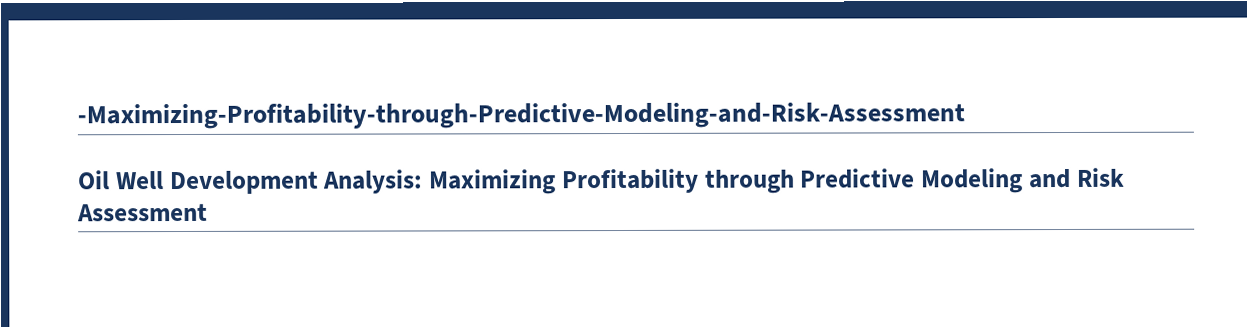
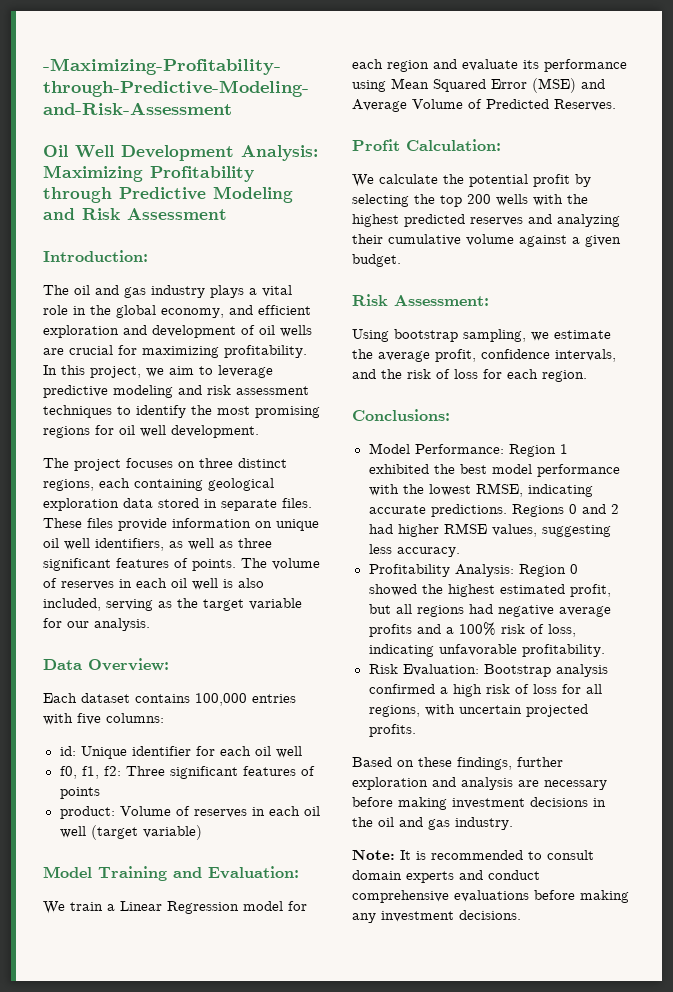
(208, 212) none -> [43,250,148,262] [43,285,292,298] [43,305,311,318] [43,325,312,338] [43,345,307,358] [43,365,273,378] [43,385,309,398] [43,405,320,418] [43,425,259,438] [43,458,287,471] [43,478,274,491] [43,498,312,511] [43,518,319,531] [43,538,272,551] [43,558,320,571] [43,578,264,590] [43,598,302,611] [43,618,150,631] [43,658,169,671] [43,693,296,706] [43,713,164,725] [59,746,302,759] [59,766,315,779] [59,787,100,799] [59,806,320,819] [59,825,202,840] [43,866,299,881] [43,901,307,914] [352,59,627,72] [352,78,605,93] [352,99,616,112] [352,139,501,151] [352,174,591,187] [352,194,588,207] [352,214,620,227] [352,234,621,247] [352,254,401,267] [352,294,489,306] [352,329,611,342] [352,349,616,362] [352,369,587,382] [352,409,450,421] [368,443,568,457] [368,464,620,477] [368,483,593,497] [368,504,619,517] [368,523,611,537] [368,544,460,557] [368,564,578,577] [368,584,611,597] [368,604,611,617] [368,622,576,637] [368,644,605,657] [368,664,608,677] [368,684,602,697] [368,704,588,717] [368,724,416,737] [352,757,563,770] [352,777,607,790] [352,797,606,810] [352,817,513,830] [352,849,594,860] [352,870,540,883] [352,890,629,903] [352,910,521,923] // Introduction: // The oil and gas industry plays a vital role in the global economy, and efficient exploration and development of oil wells are crucial for maximizing profitability. In this project, we aim to leverage predictive modeling and risk assessment techniques to identify the most promising regions for oil well development. // The project focuses on three distinct regions, each containing geological exploration data stored in separate files. These files provide information on unique oil well identifiers, as well as three significant features of points. The volume of reserves in each oil well is also included, serving as the target variable for our analysis. // Data Overview: // Each dataset contains 100,000 entries with five columns: // id: Unique identifier for each oil well // f0, f1, f2: Three significant features of points // product: Volume of reserves in each oil well (target variable) // Model Training and Evaluation: // We train a Linear Regression model for each region and evaluate its performance using Mean Squared Error (MSE) and Average Volume of Predicted Reserves. // Profit Calculation: // We calculate the potential profit by selecting the top 200 wells with the highest predicted reserves and analyzing their cumulative volume against a given budget. // Risk Assessment: // Using bootstrap sampling, we estimate the average profit, confidence intervals, and the risk of loss for each region. // Conclusions: // Model Performance: Region 1 exhibited the best model performance with the lowest RMSE, indicating accurate predictions. Regions 0 and 2 had higher RMSE values, suggesting less accuracy. // Profitability Analysis: Region 0 showed the highest estimated profit, but all regions had negative average profits and a 100% risk of loss, indicating unfavorable profitability. // Risk Evaluation: Bootstrap analysis confirmed a high risk of loss for all regions, with uncertain projected profits. // Based on these findings, further exploration and analysis are necessary before making investment decisions in the oil and gas industry. // Note: It is recommended to consult domain experts and conduct comprehensive evaluations before making any investment decisions.

